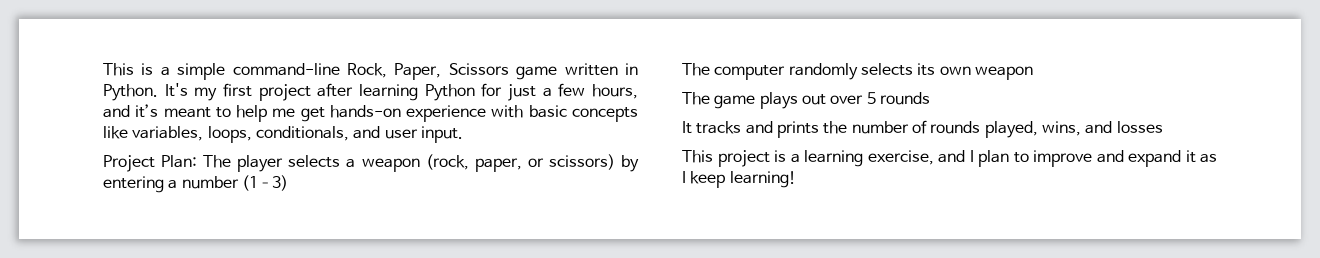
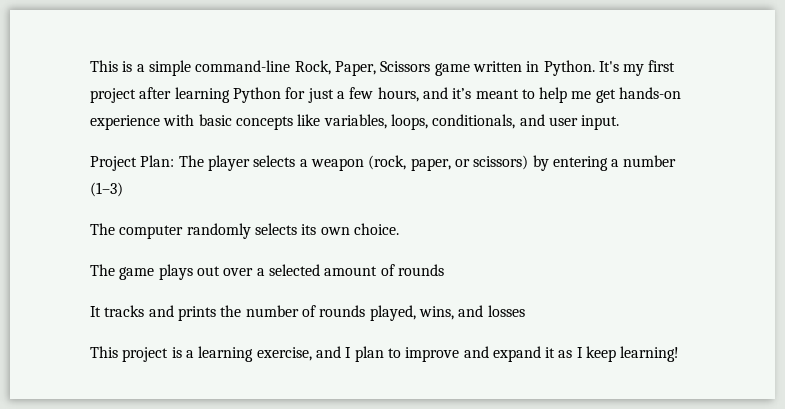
[974,66,1033,80] weapon -> [353,223,399,235] choice.
[866,92,876,104] 5 -> [256,264,395,276] a selected amount of

